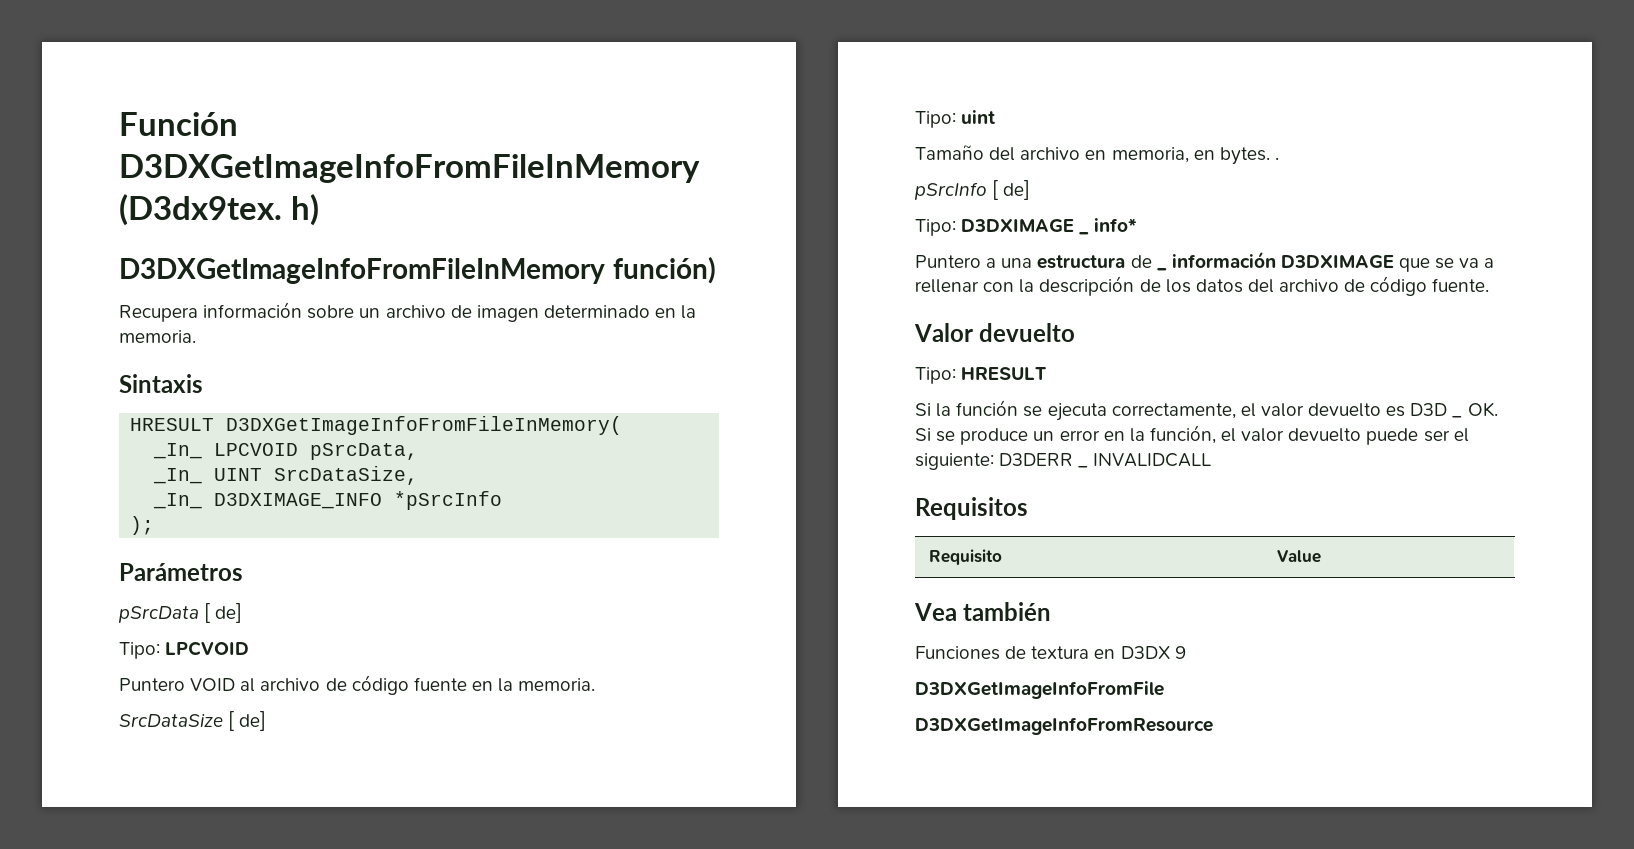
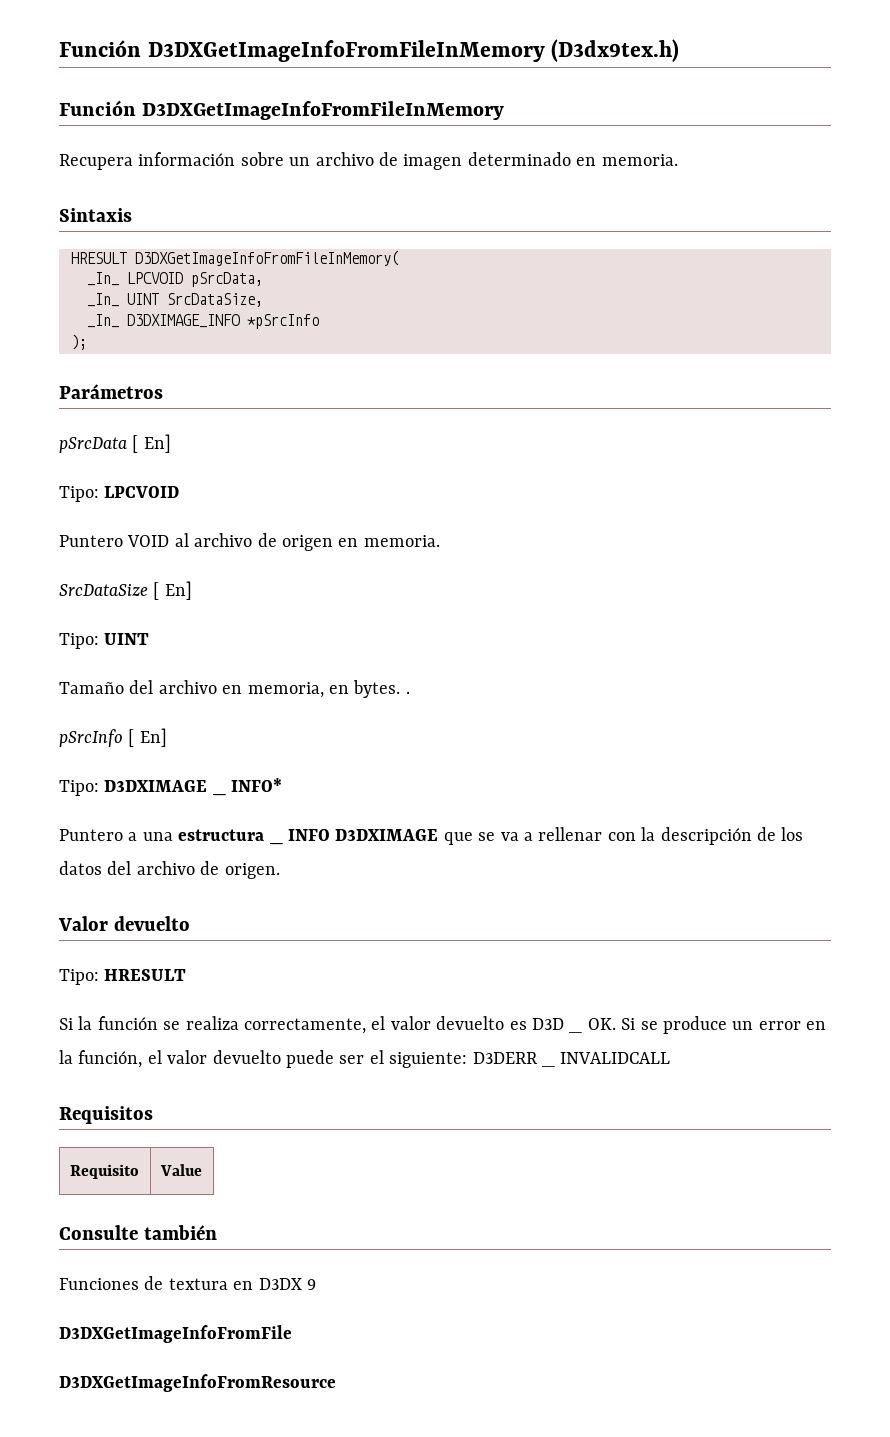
[119,112,238,136] [119,154,700,183] [119,194,319,226] [119,257,716,284] Función D3DXGetImageInfoFromFileInMemory (D3dx9tex. h) // D3DXGetImageInfoFromFileInMemory función) -> [59,39,680,62] [59,100,505,120] Función D3DXGetImageInfoFromFileInMemory (D3dx9tex.h) // Función D3DXGetImageInfoFromFileInMemory
[681,305,697,319] la -> (597, 161) none
[215,603,243,623] de] -> [143,434,171,453] En]
[351,675,514,695] código fuente en la -> [282,535,359,551] origen en
[239,711,267,731] [915,110,996,128] de] // Tipo: uint -> [164,581,192,600] [59,633,150,649] En] // Tipo: UINT
[1003,180,1031,200] de] -> [139,728,167,747] En]
[1094,218,1138,232] info* -> [231,778,283,792] INFO*
[1130,255,1152,268] [1156,268,1167,271] [1171,251,1276,268] de _ información -> [269,841,283,845] [288,829,330,841] _ INFO
[1370,276,1490,296] código fuente. -> [224,863,280,879] origen.
[1047,403,1107,421] ejecuta -> [185,1016,239,1030] realiza
[914,603,957,621] Vea -> [59,1225,138,1240] Consulte

